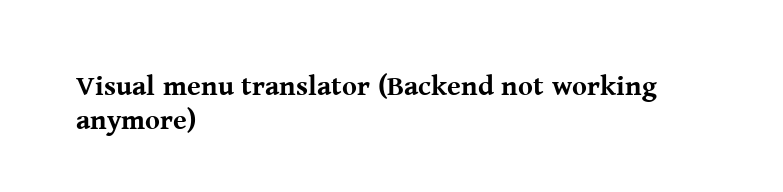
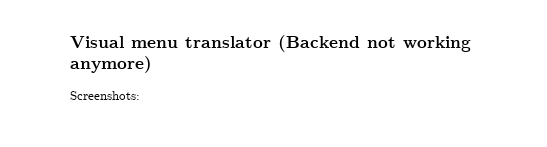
(196, 121) none -> [70,91,140,100] // Screenshots:

